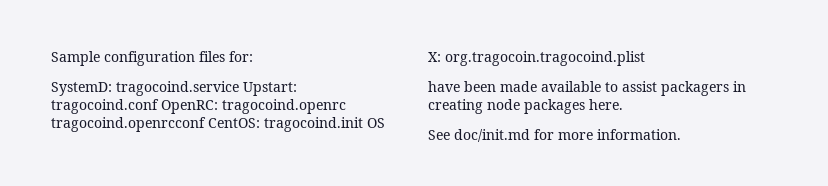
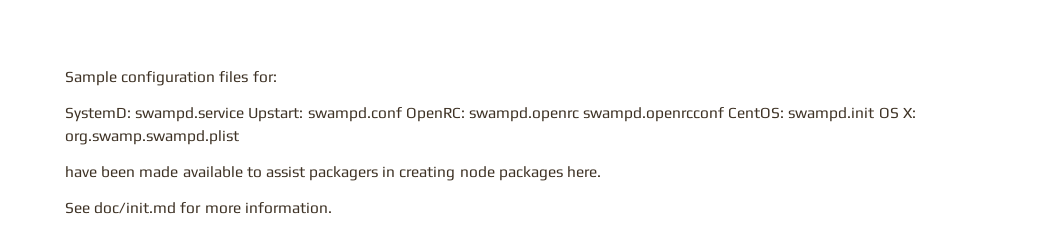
[116,81,297,96] [51,99,346,114] [51,117,363,132] tragocoind.service Upstart: tragocoind.conf OpenRC: tragocoind.openrc tragocoind.openrcconf CentOS: tragocoind.init -> [135,107,875,122] swampd.service Upstart: swampd.conf OpenRC: swampd.openrc swampd.openrcconf CentOS: swampd.init
[445,51,645,66] org.tragocoin.tragocoind.plist -> [65,130,239,145] org.swamp.swampd.plist

